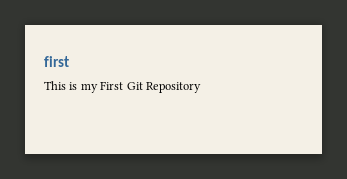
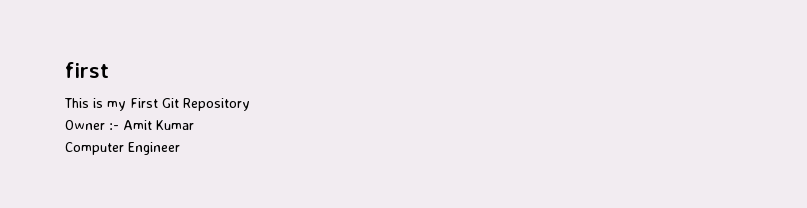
(201, 87) none -> [65,120,194,130] [65,142,180,155] // Owner :- Amit Kumar // Computer Engineer

